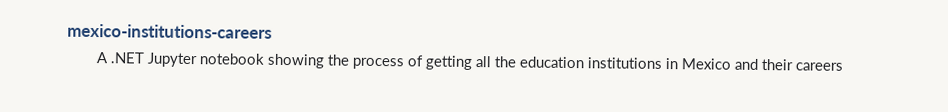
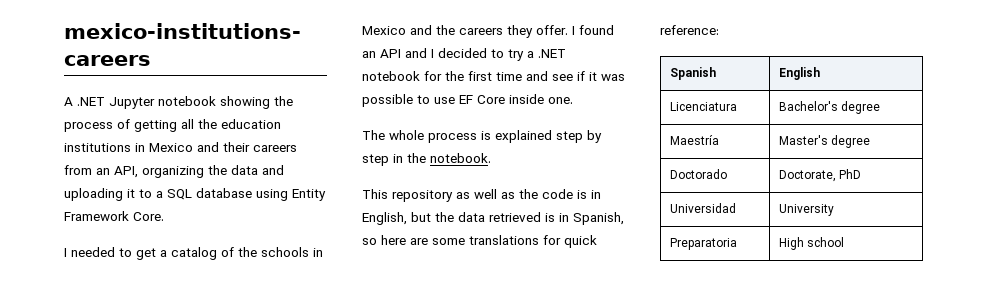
(844, 66) none -> [64,165,284,178] [64,188,326,201] [64,211,164,221] [64,247,323,260] [362,25,614,38] [362,48,566,61] [362,71,625,81] [362,94,573,107] [362,130,602,143] [362,153,491,166] [362,189,601,202] [362,212,624,225] [362,235,597,248] [660,25,719,35] [670,67,717,80] [779,67,821,80] [670,102,738,111] [779,101,881,114] [670,135,720,145] [779,135,871,148] [670,169,728,179] [779,169,862,182] [670,203,737,213] [779,204,835,216] [670,238,738,250] [779,237,845,250] from an API, organizing the data and uploading it to a SQL database using Entity Framework Core. // I needed to get a catalog of the schools in Mexico and the careers they offer. I found an API and I decided to try a .NET notebook for the first time and see if it was possible to use EF Core inside one. // The whole process is explained step by step in the notebook. // This repository as well as the code is in English, but the data retrieved is in Spanish, so here are some translations for quick reference: // Spanish | English // Licenciatura | Bachelor's degree // Maestría | Master's degree // Doctorado | Doctorate, PhD // Universidad | University // Preparatoria | High school

